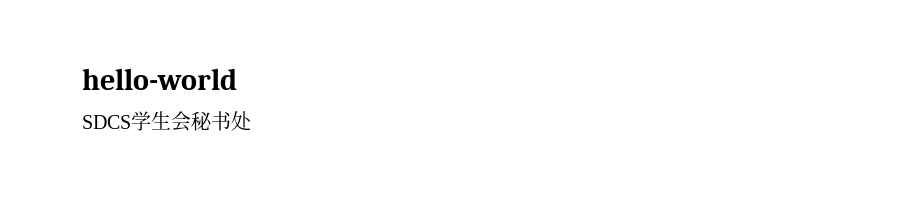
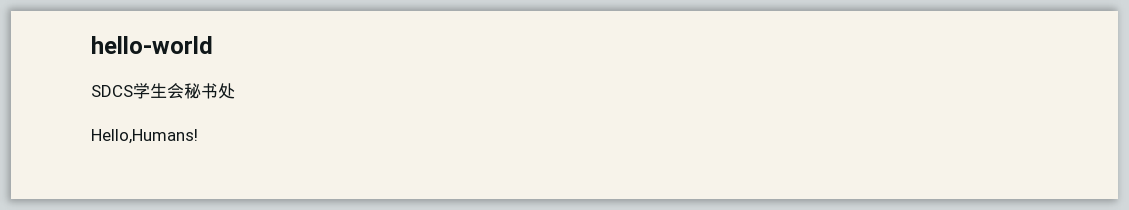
(251, 121) none -> [91,129,198,144] // Hello,Humans!

